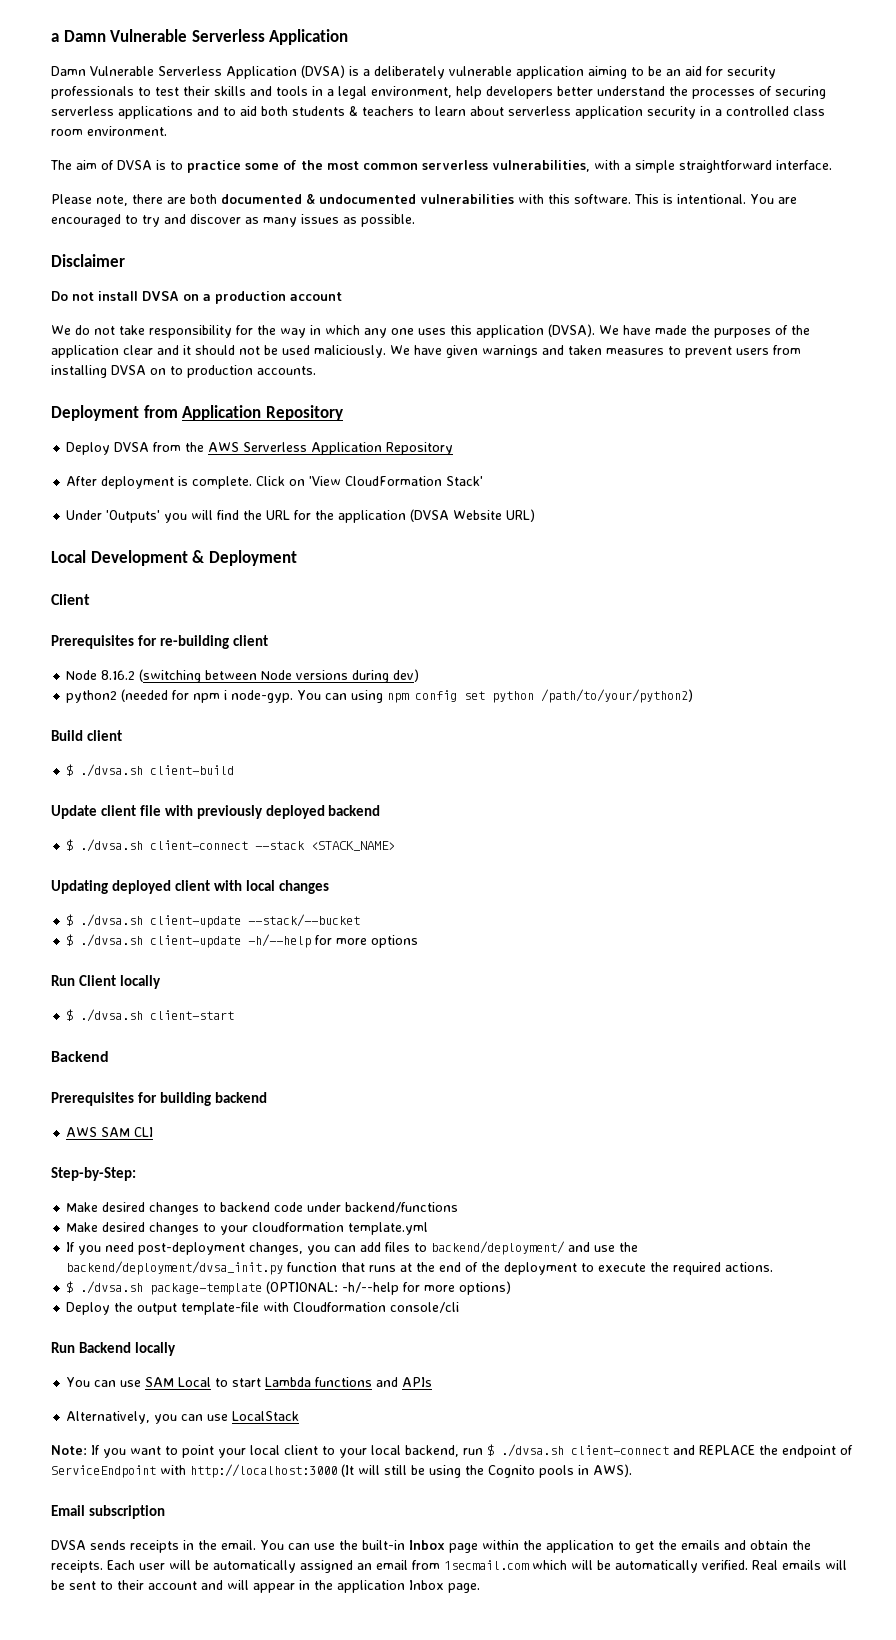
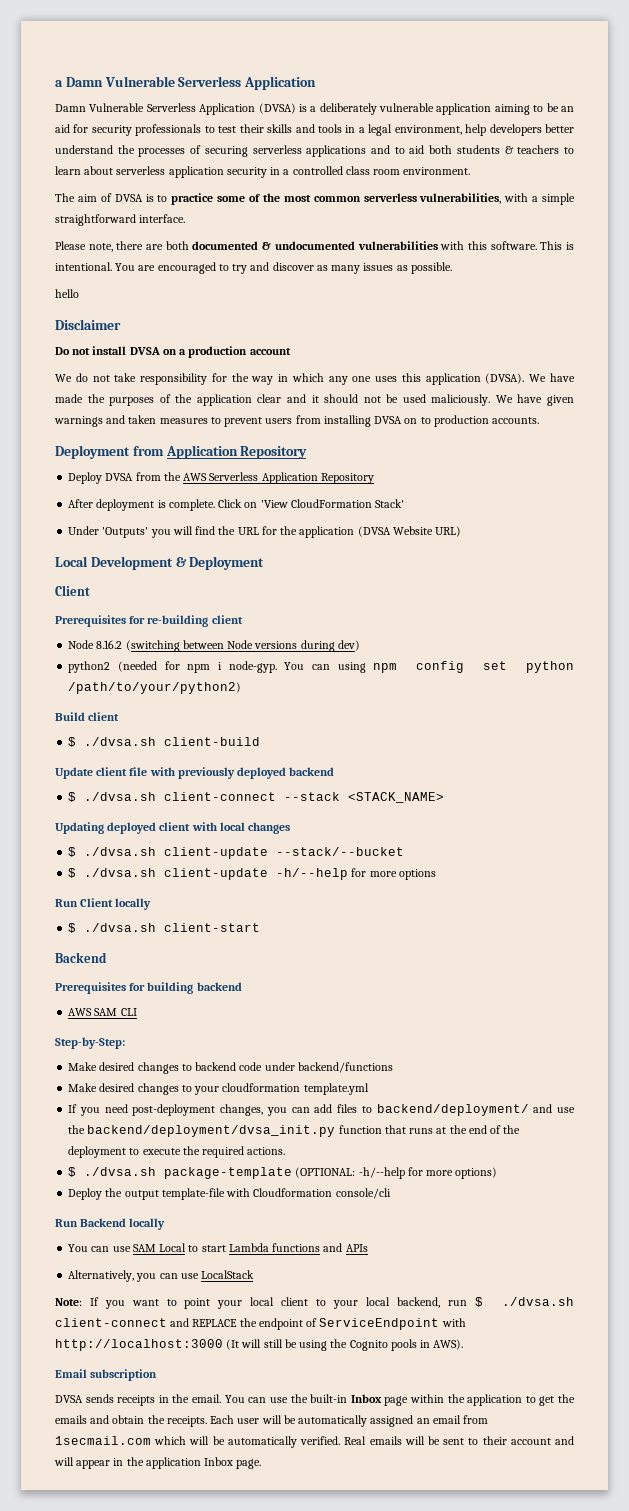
(415, 220) none -> [55,289,79,298] // hello

